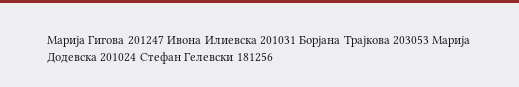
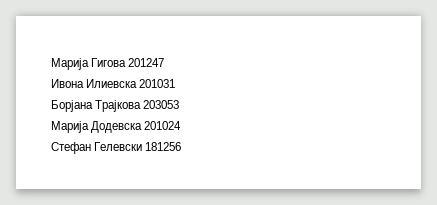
(164, 40) none -> (165, 62) //
(296, 40) none -> (176, 83) //
(429, 40) none -> (180, 104) //
(137, 57) none -> (182, 125) //

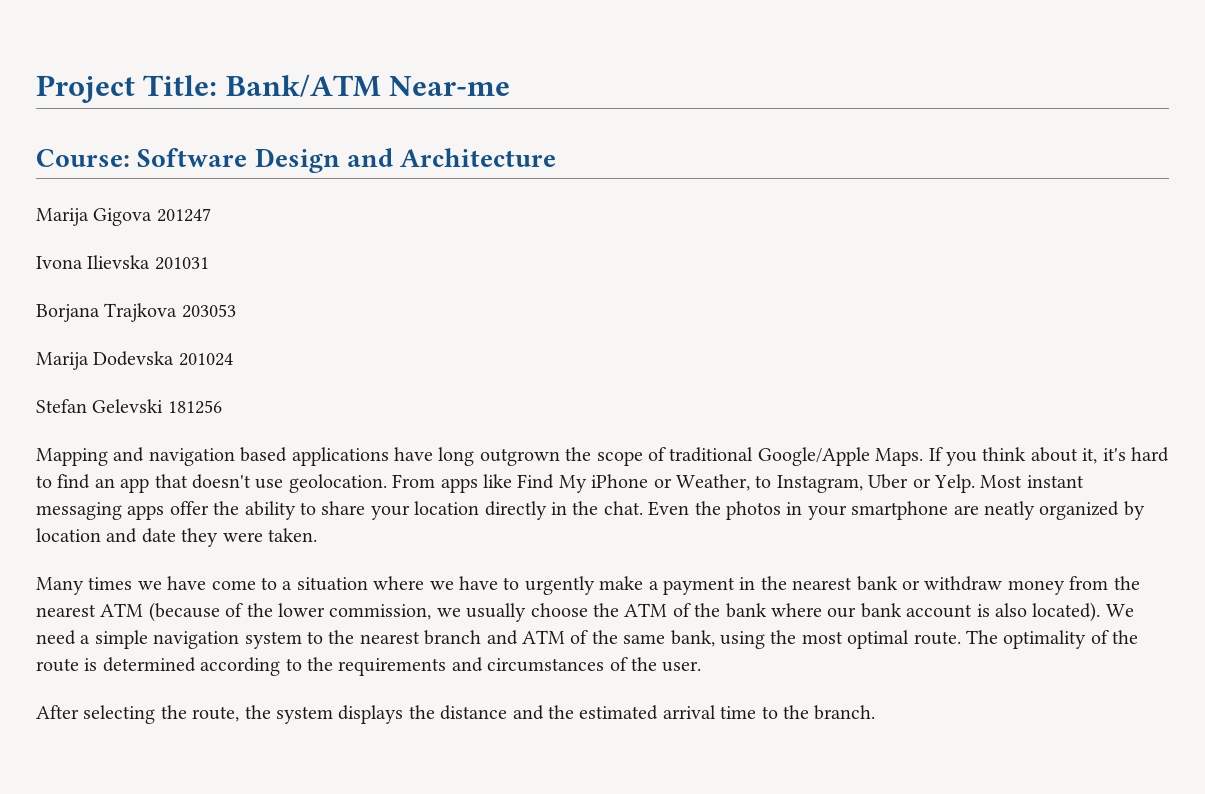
[51,58,127,70] Марија Гигова -> [36,74,511,103] [36,148,557,173] [36,208,153,226] Project Title: Bank/ATM Near-me // Course: Software Design and Architecture // Marija Gigova
[51,79,138,88] Ивона Илиевска -> [36,255,151,269] Ivona Ilievska
[51,100,142,112] Борјана Трајкова -> [36,303,178,322] Borjana Trajkova
[51,121,143,133] Марија Додевска -> [36,351,175,370] Marija Dodevska
[51,142,143,154] Стефан Гелевски -> [36,399,164,413] Stefan Gelevski
(182, 146) none -> [36,447,1169,466] [36,474,1084,493] [36,501,1145,520] [36,528,317,547] [36,576,1140,595] [36,602,1134,622] [36,630,1139,649] [36,657,702,676] [36,705,876,724] // Mapping and navigation based applications have long outgrown the scope of traditional Google/Apple Maps. If you think about it, it's hard to find an app that doesn't use geolocation. From apps like Find My iPhone or Weather, to Instagram, Uber or Yelp. Most instant messaging apps offer the ability to share your location directly in the chat. Even the photos in your smartphone are neatly organized by location and date they were taken. // Many times we have come to a situation where we have to urgently make a payment in the nearest bank or withdraw money from the nearest ATM (because of the lower commission, we usually choose the ATM of the bank where our bank account is also located). We need a simple navigation system to the nearest branch and ATM of the same bank, using the most optimal route. The optimality of the route is determined according to the requirements and circumstances of the user. // After selecting the route, the system displays the distance and the estimated arrival time to the branch.

